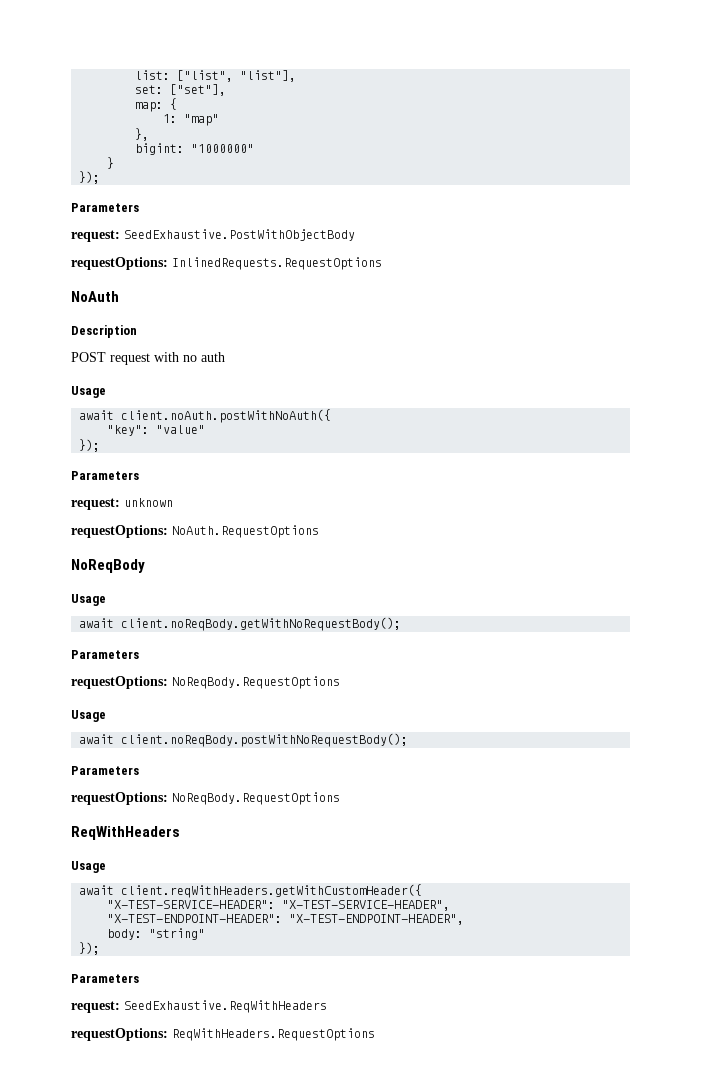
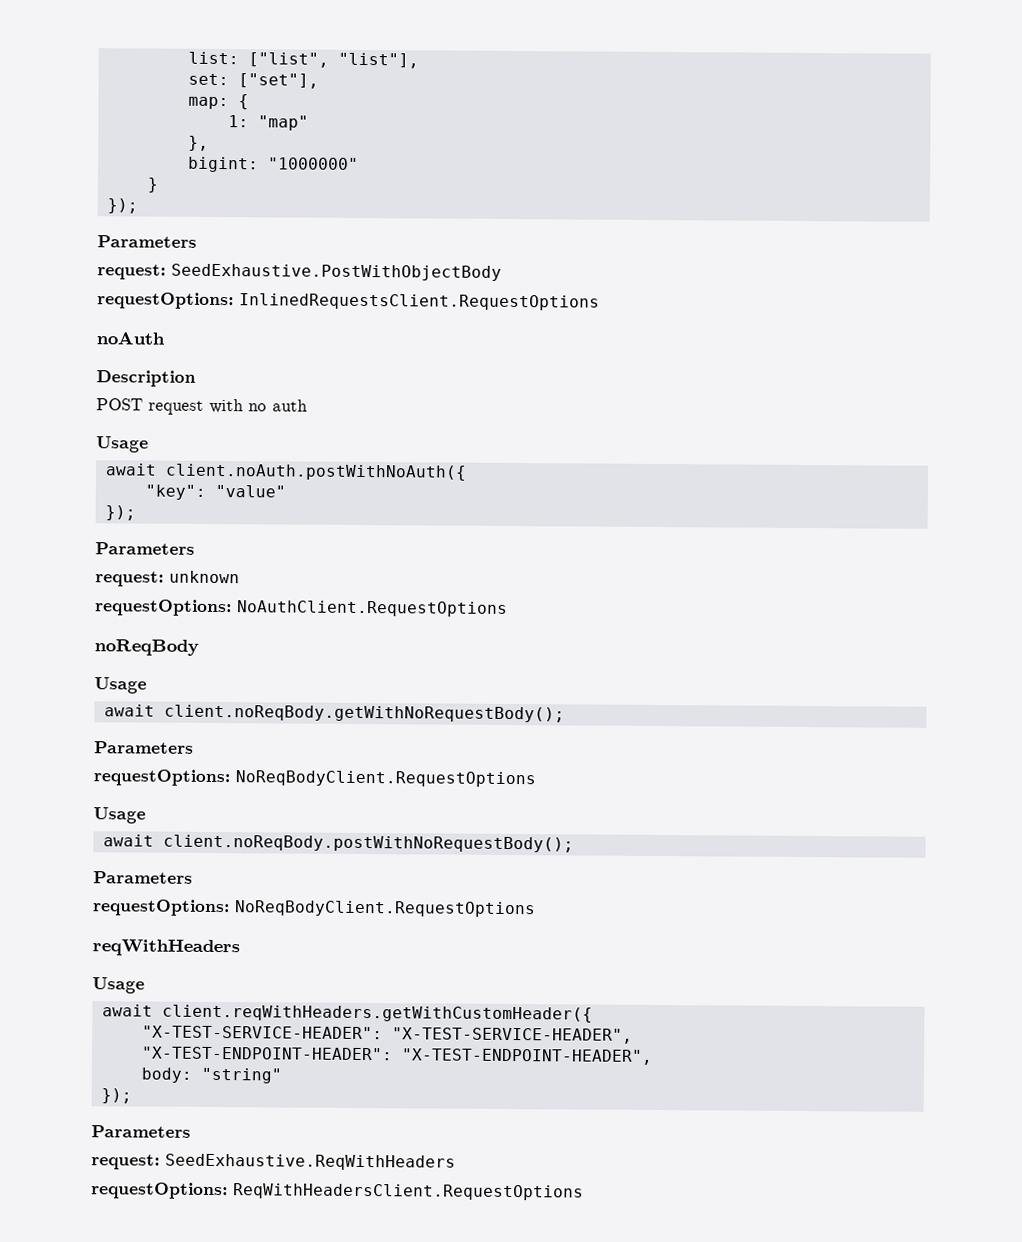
[172,257,382,270] [71,291,119,302] InlinedRequests.RequestOptions // NoAuth -> [239,293,600,311] [96,331,165,345] InlinedRequestsClient.RequestOptions // noAuth
[172,525,319,538] [71,559,145,573] NoAuth.RequestOptions // NoReqBody -> [237,600,508,617] [94,639,199,656] NoAuthClient.RequestOptions // noReqBody
[172,676,340,689] NoReqBody.RequestOptions -> [235,770,536,788] NoReqBodyClient.RequestOptions
[172,792,340,805] [71,826,180,840] NoReqBody.RequestOptions // ReqWithHeaders -> [234,900,536,918] [92,939,240,957] NoReqBodyClient.RequestOptions // reqWithHeaders
[172,1028,375,1041] ReqWithHeaders.RequestOptions -> [233,1183,584,1201] ReqWithHeadersClient.RequestOptions

